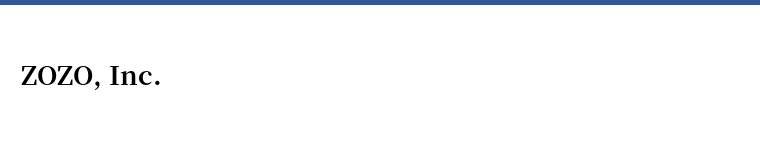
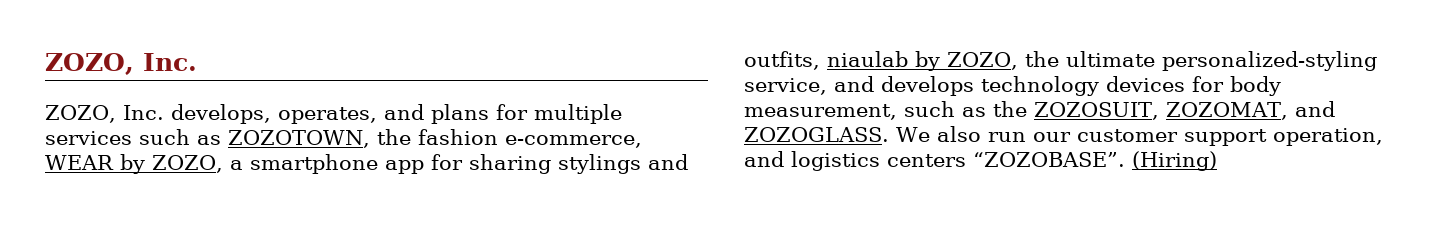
[21,66,163,90] ZOZO, Inc. -> [45,53,197,75] [45,104,622,124] [45,129,642,148] [45,154,688,174] [744,51,1377,71] [744,76,1281,96] [744,101,1335,120] [744,126,1383,146] [744,151,1217,171] ZOZO, Inc. // ZOZO, Inc. develops, operates, and plans for multiple services such as ZOZOTOWN, the fashion e-commerce, WEAR by ZOZO, a smartphone app for sharing stylings and outfits, niaulab by ZOZO, the ultimate personalized-styling service, and develops technology devices for body measurement, such as the ZOZOSUIT, ZOZOMAT, and ZOZOGLASS. We also run our customer support operation, and logistics centers “ZOZOBASE”. (Hiring)

